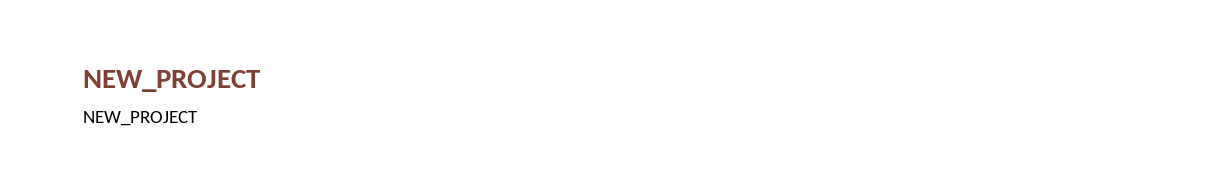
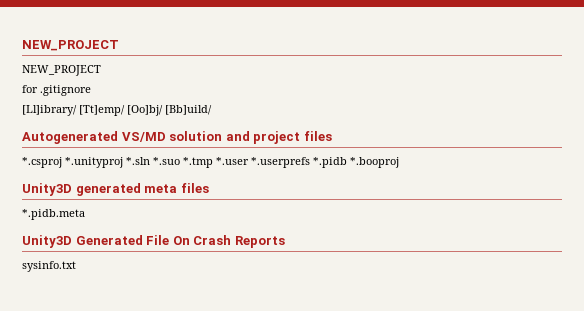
(198, 118) none -> [22,85,91,96] [22,105,212,116] [22,131,332,144] [22,157,399,168] [22,183,209,196] [22,209,85,220] [22,235,285,248] [22,261,76,272] // for .gitignore // [Ll]ibrary/ [Tt]emp/ [Oo]bj/ [Bb]uild/ // Autogenerated VS/MD solution and project files // *.csproj *.unityproj *.sln *.suo *.tmp *.user *.userprefs *.pidb *.booproj // Unity3D generated meta files // *.pidb.meta // Unity3D Generated File On Crash Reports // sysinfo.txt

